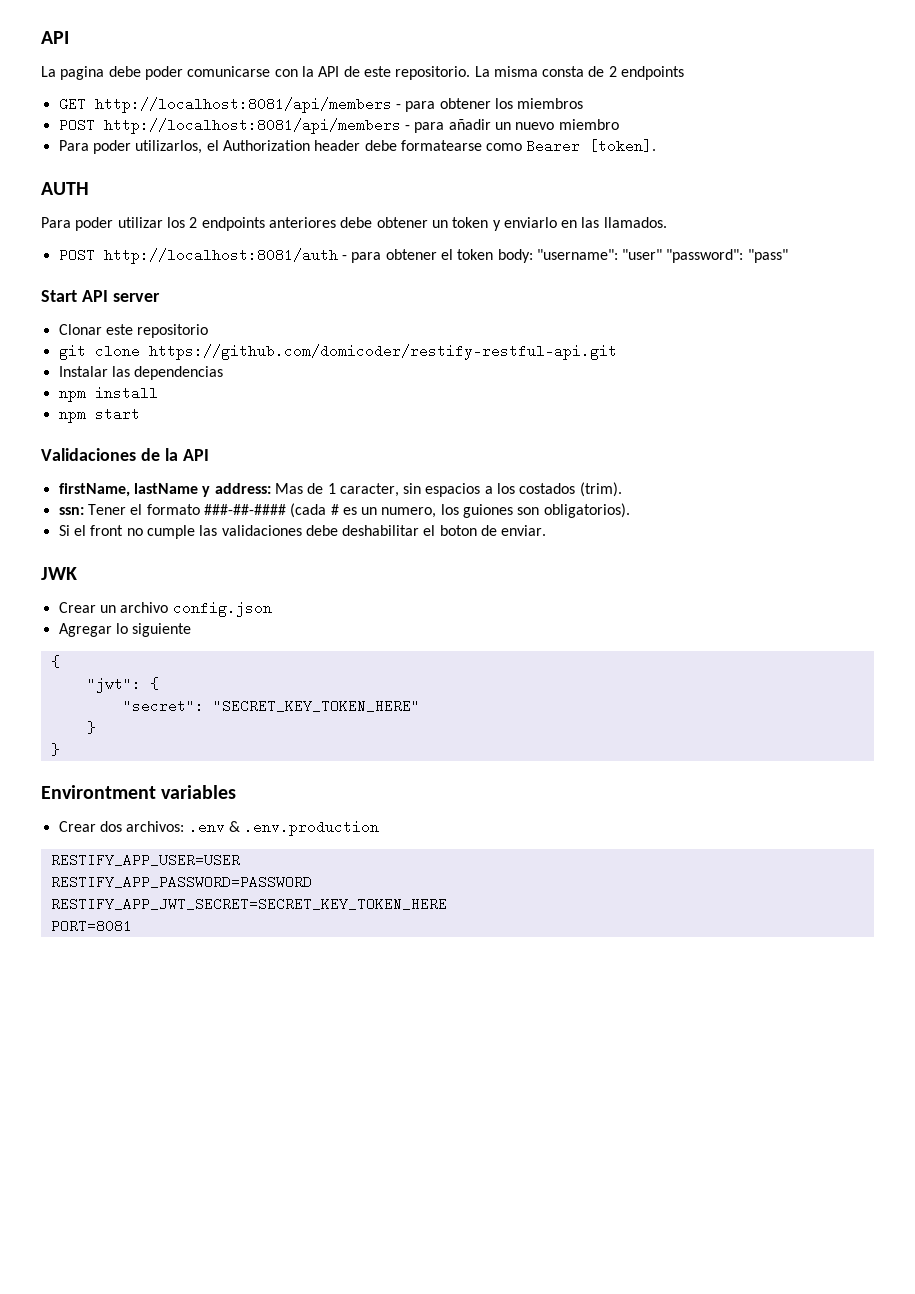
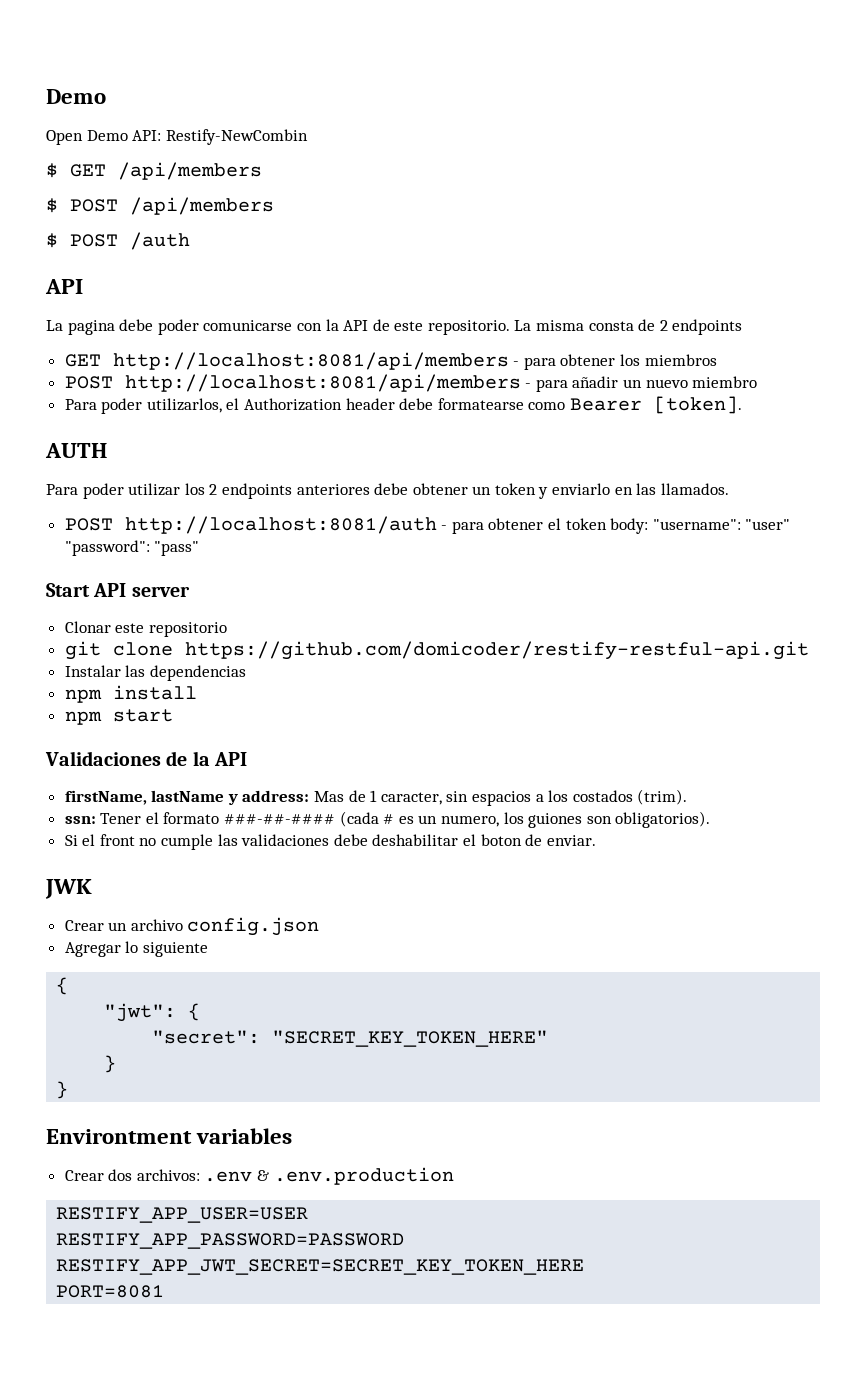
(41, 37) none -> [46,89,106,104] [46,129,308,145] [46,162,262,180] [46,197,274,215] [46,232,190,250] Demo // Open Demo API: Restify-NewCombin // $ GET /api/members // $ POST /api/members // $ POST /auth //

